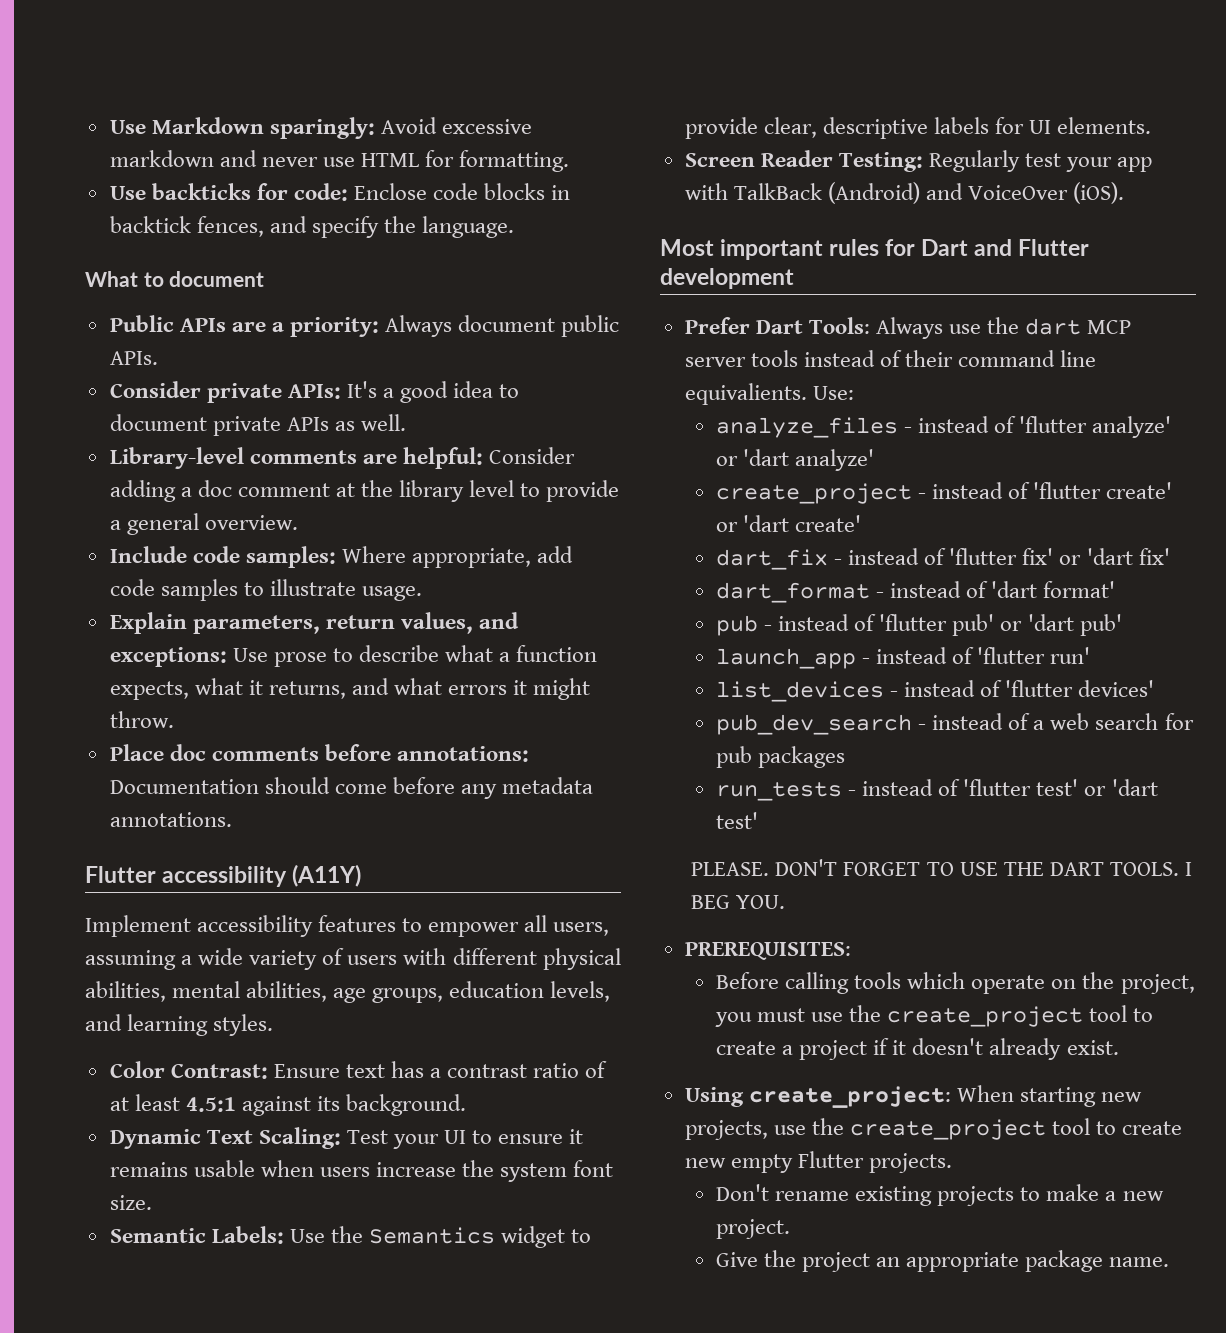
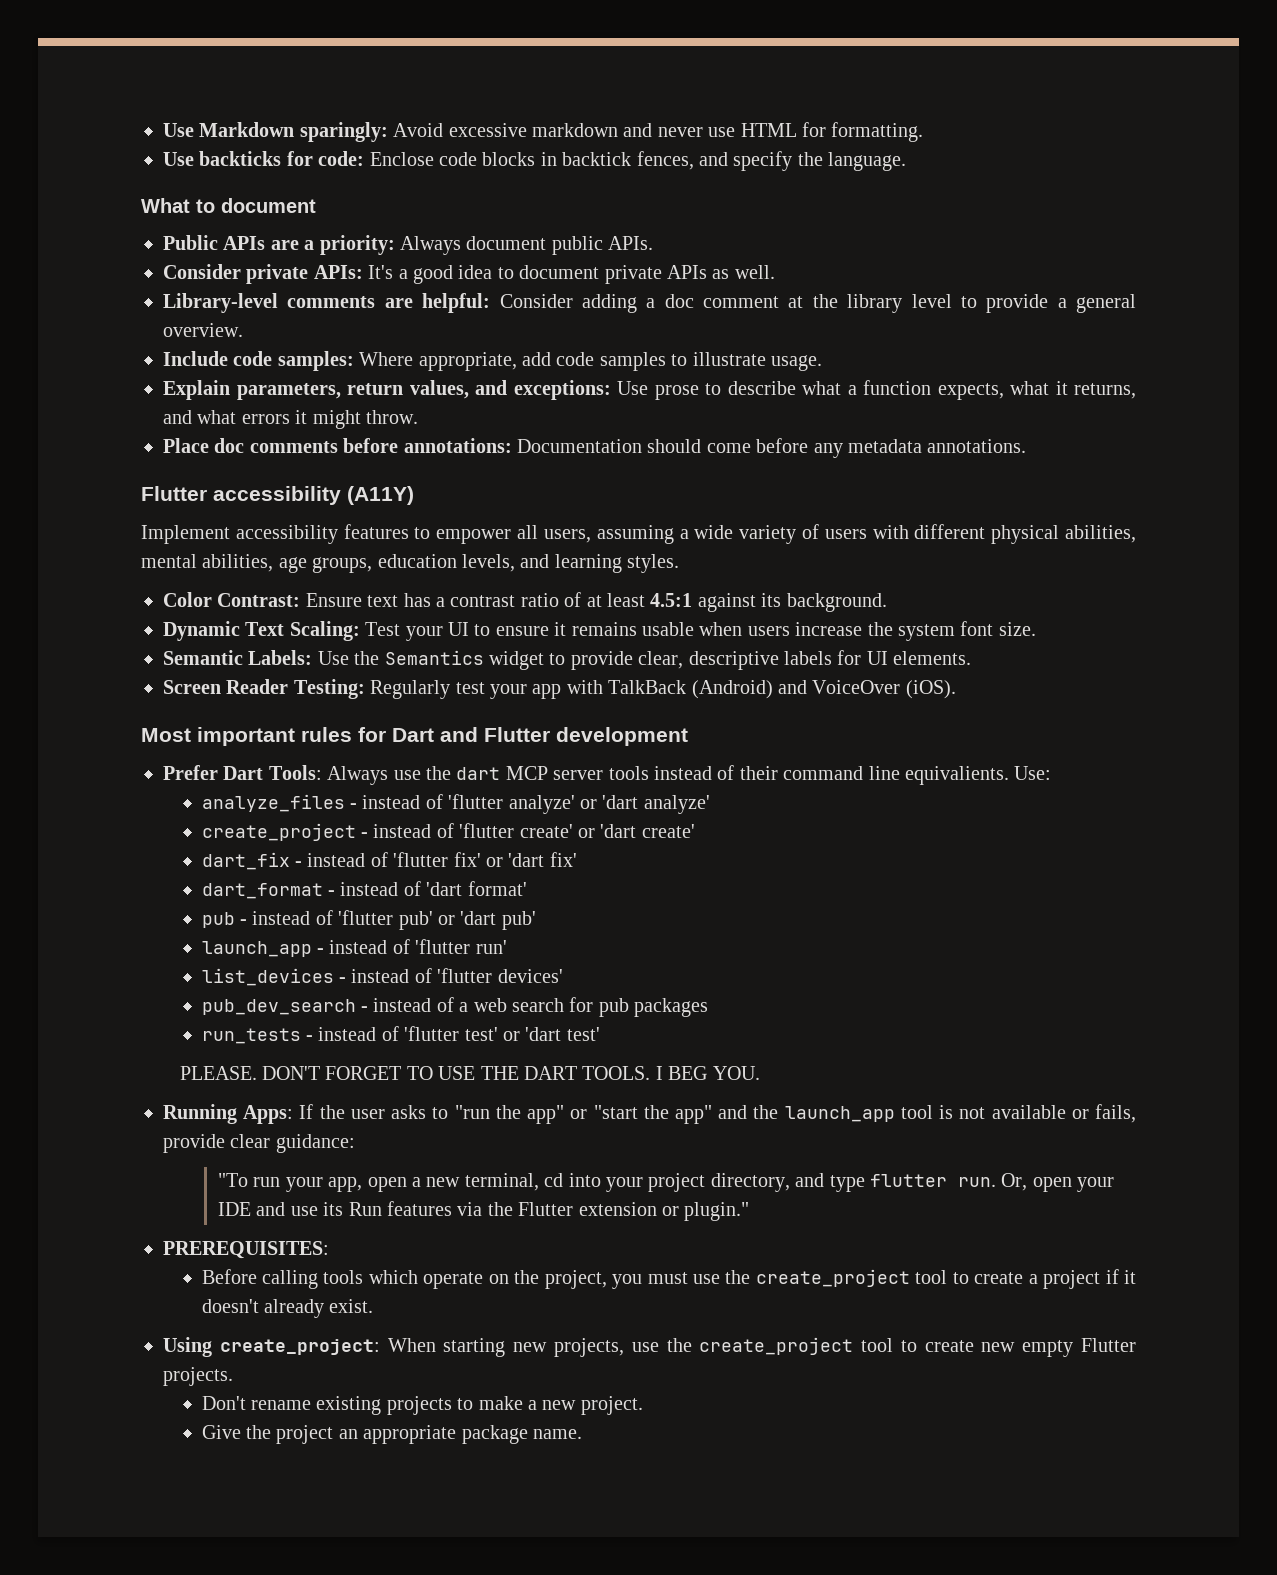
(786, 902) none -> [163,1104,1137,1124] [163,1134,355,1153] [218,1173,1115,1192] [218,1201,750,1221] // Running Apps: If the user asks to "run the app" or "start the app" and the launch_app tool is not available or fails, provide clear guidance: // "To run your app, open a new terminal, cd into your project directory, and type flutter run. Or, open your IDE and use its Run features via the Flutter extension or plugin."

